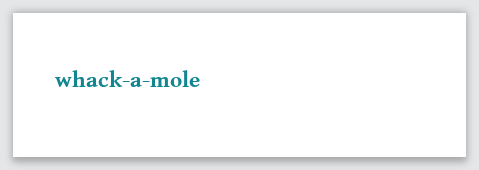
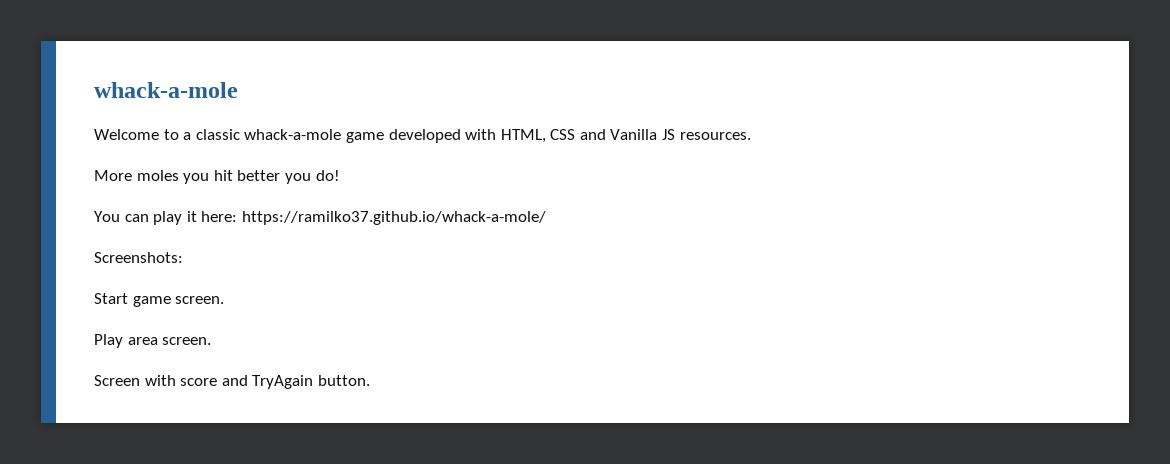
[55,70,200,87] whack-a-mole -> [94,82,238,98] [94,129,751,143] [94,170,340,184] [94,211,546,225] [94,252,183,263] [94,293,225,307] [94,334,212,348] [94,375,370,389] whack-a-mole // Welcome to a classic whack-a-mole game developed with HTML, CSS and Vanilla JS resources. // More moles you hit better you do! // You can play it here: https://ramilko37.github.io/whack-a-mole/ // Screenshots: // Start game screen. // Play area screen. // Screen with score and TryAgain button.

